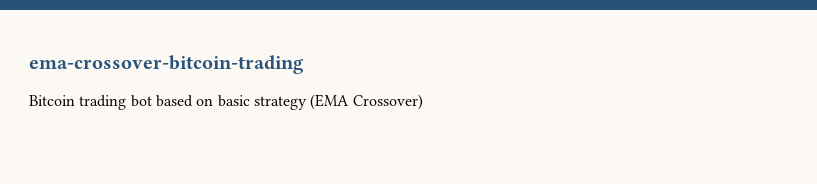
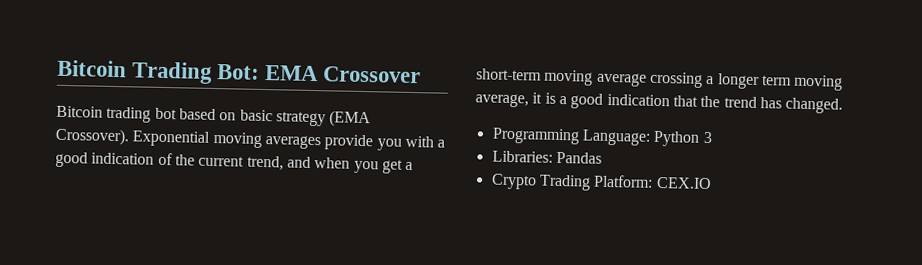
[29,55,304,74] ema-crossover-bitcoin-trading -> [57,59,422,84] Bitcoin Trading Bot: EMA Crossover
[352,94,423,110] Crossover) -> [55,127,446,151] [55,151,414,174] [476,68,844,91] [475,92,844,114] [491,127,713,147] [491,150,602,164] [490,173,712,191] Crossover). Exponential moving averages provide you with a good indication of the current trend, and when you get a short-term moving average crossing a longer term moving average, it is a good indication that the trend has changed. // Programming Language: Python 3 // Libraries: Pandas // Crypto Trading Platform: CEX.IO

